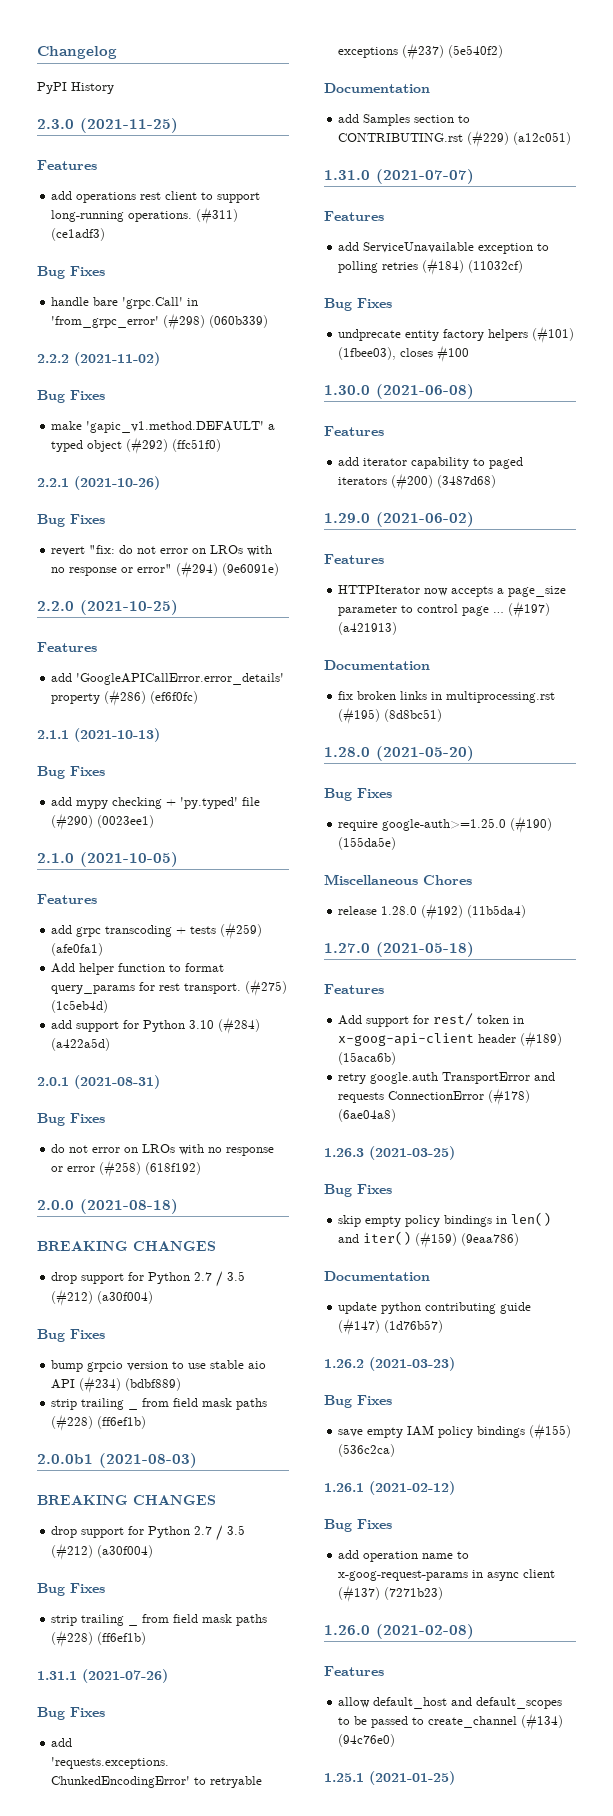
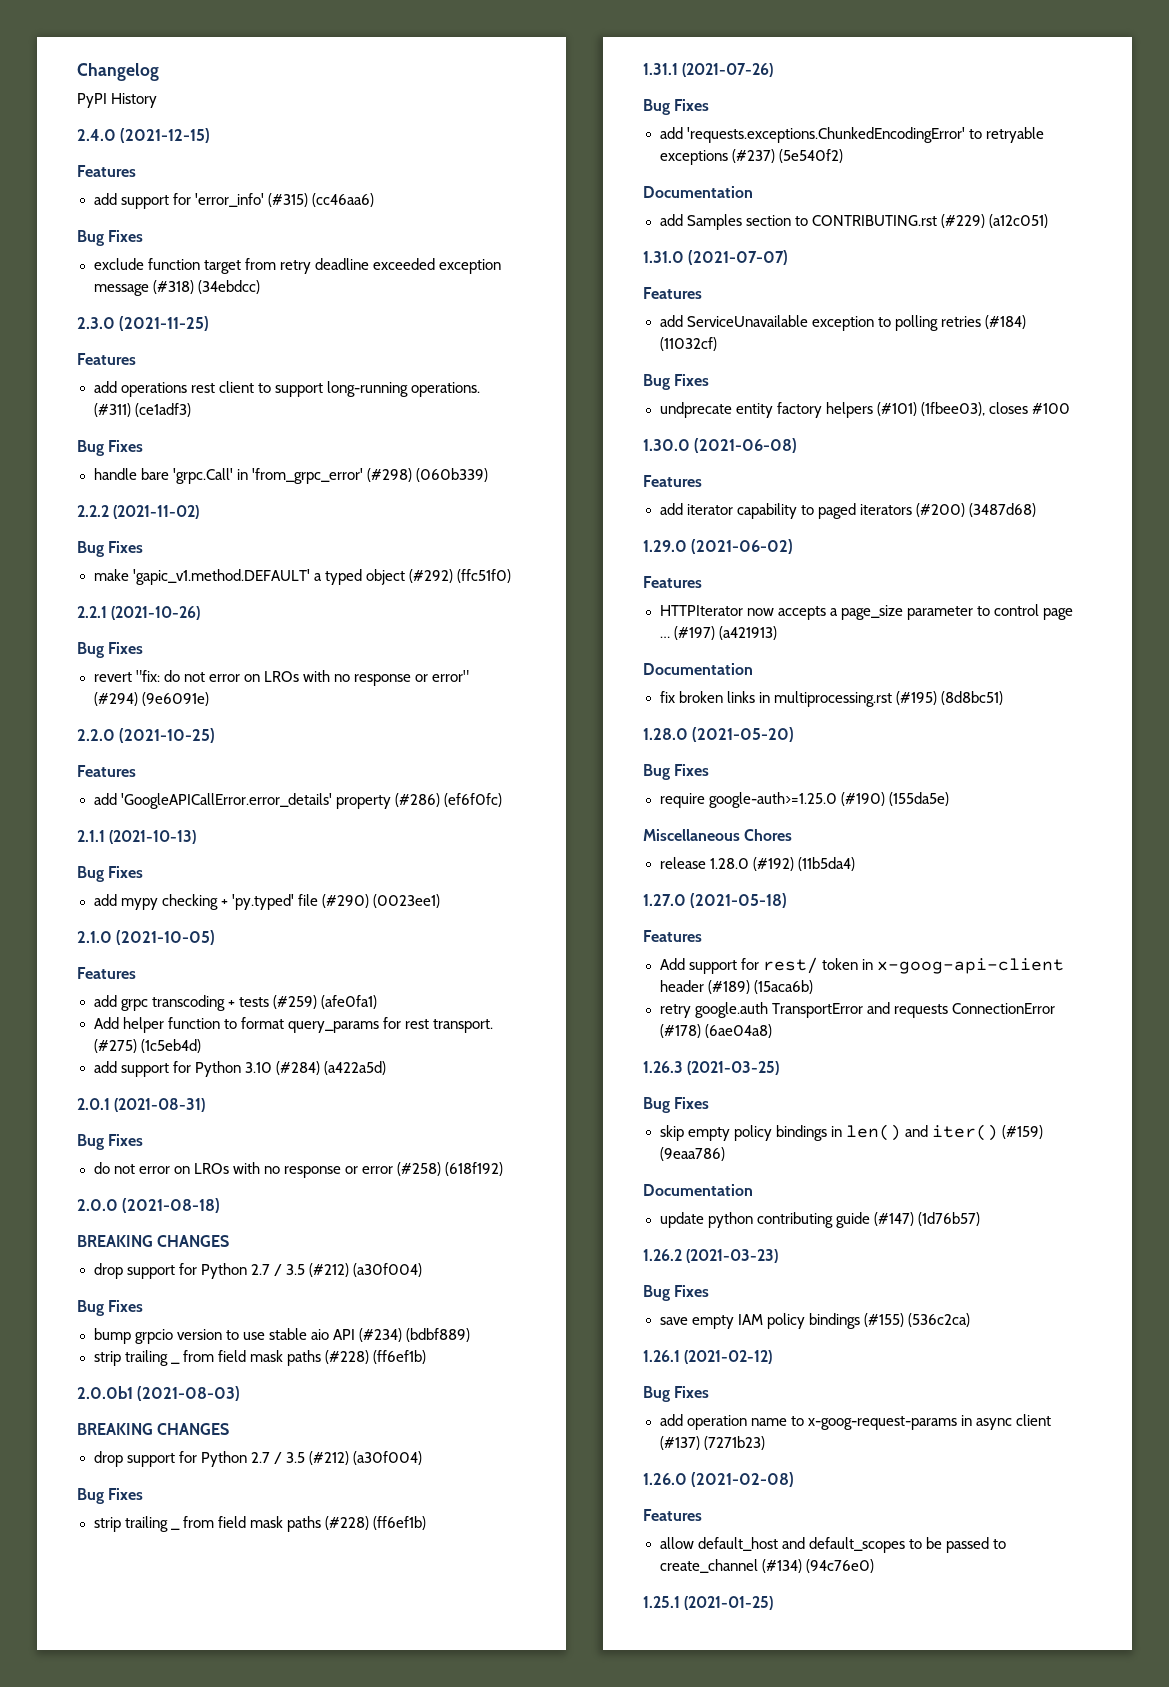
(114, 88) none -> [77,128,211,143] [77,165,136,177] [93,193,374,209] [77,230,144,246] [93,258,501,274] [93,280,260,296] // 2.4.0 (2021-12-15) // Features // add support for 'error_info' (#315) (cc46aa6) // Bug Fixes // exclude function target from retry deadline exceeded exception message (#318) (34ebdcc)

